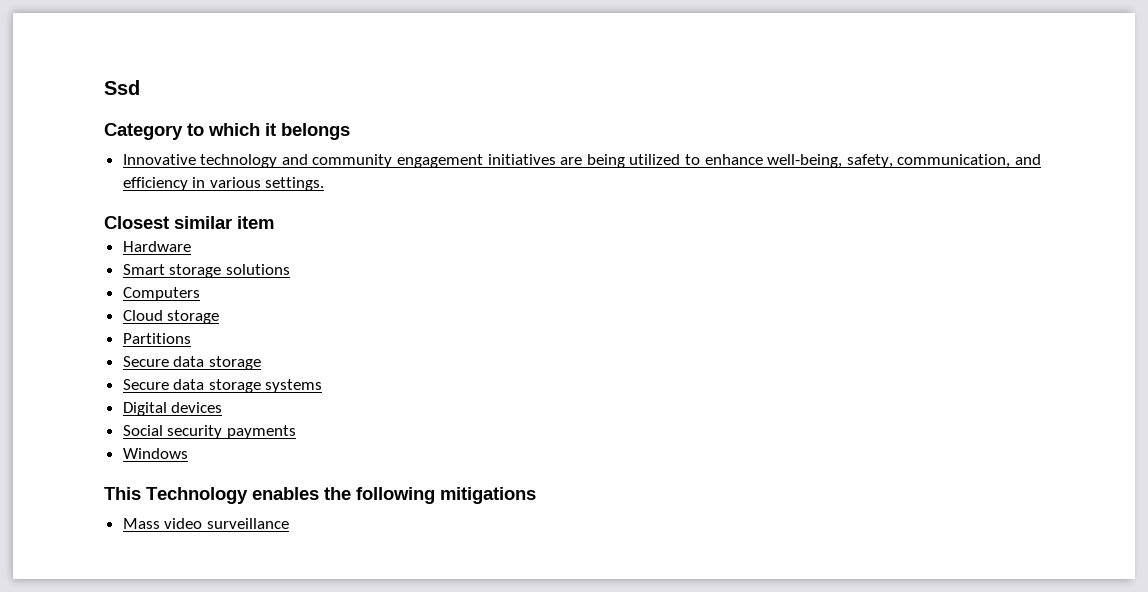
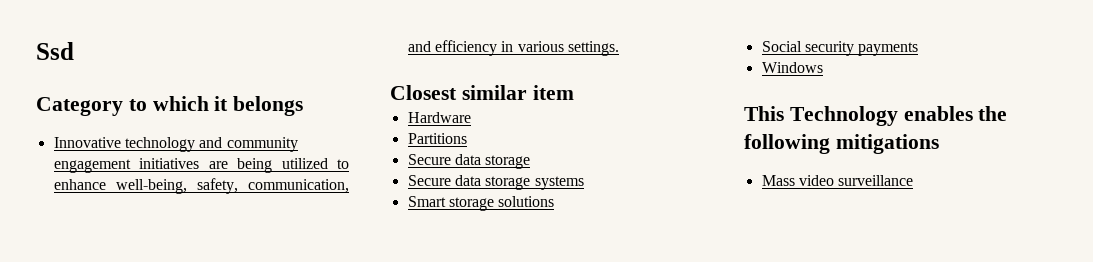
[122,264,290,278] [122,287,200,301] [122,310,220,324] // Smart storage solutions // Computers // Cloud storage -> (471, 117) none
[122,402,223,416] Digital devices -> [407,196,555,211] Smart storage solutions

